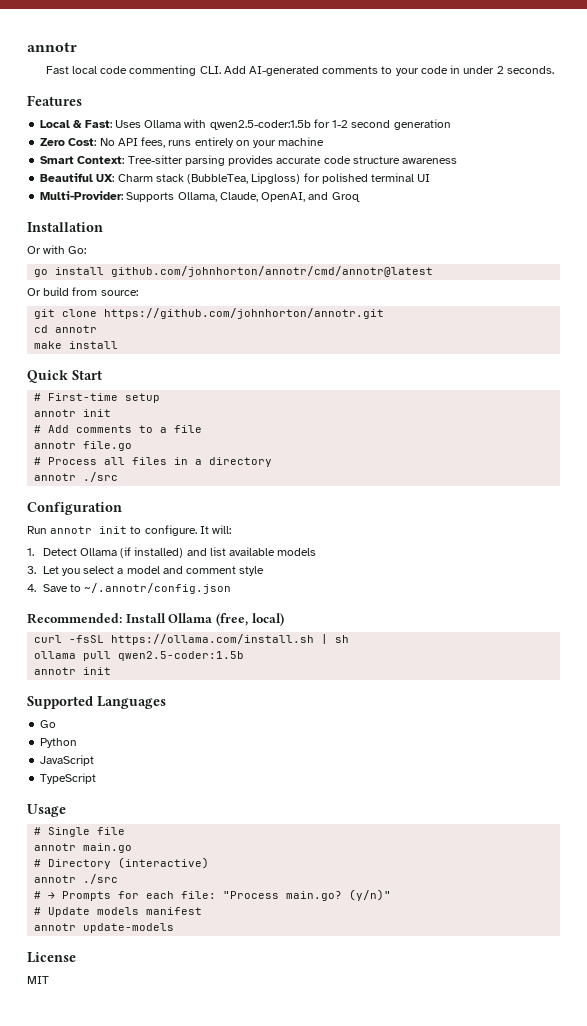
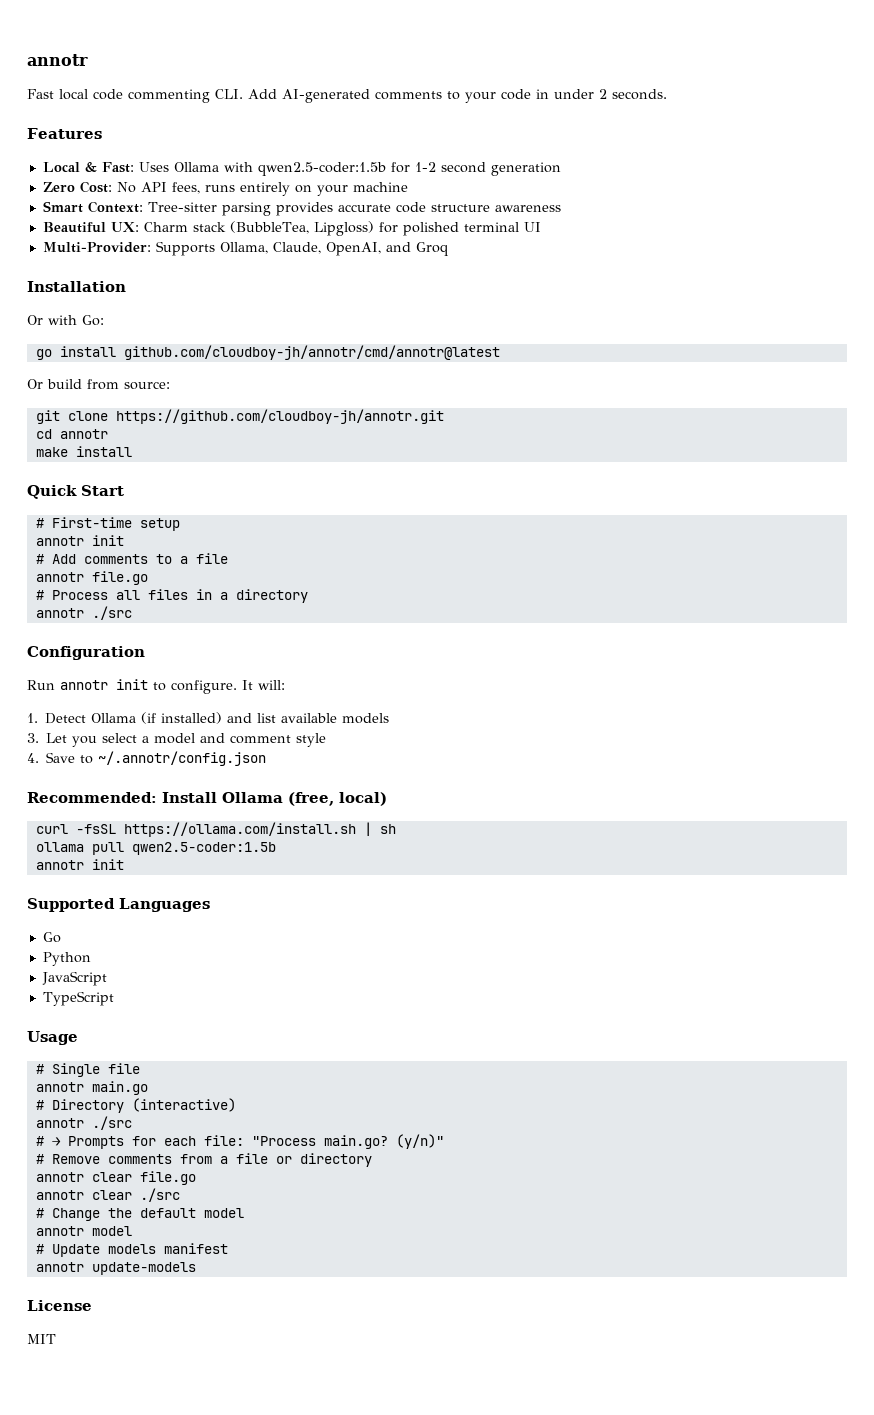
[111,266,434,277] github.com/johnhorton/annotr/cmd/annotr@latest -> [123,345,500,360] github.com/cloudboy-jh/annotr/cmd/annotr@latest
[104,308,385,319] https://github.com/johnhorton/annotr.git -> [115,409,444,424] https://github.com/cloudboy-jh/annotr.git
(392, 895) none -> [35,1153,372,1167] [35,1171,196,1185] [35,1188,180,1202] [35,1208,244,1221] [35,1226,132,1236] // # Remove comments from a file or directory // annotr clear file.go // annotr clear ./src // # Change the default model // annotr model

